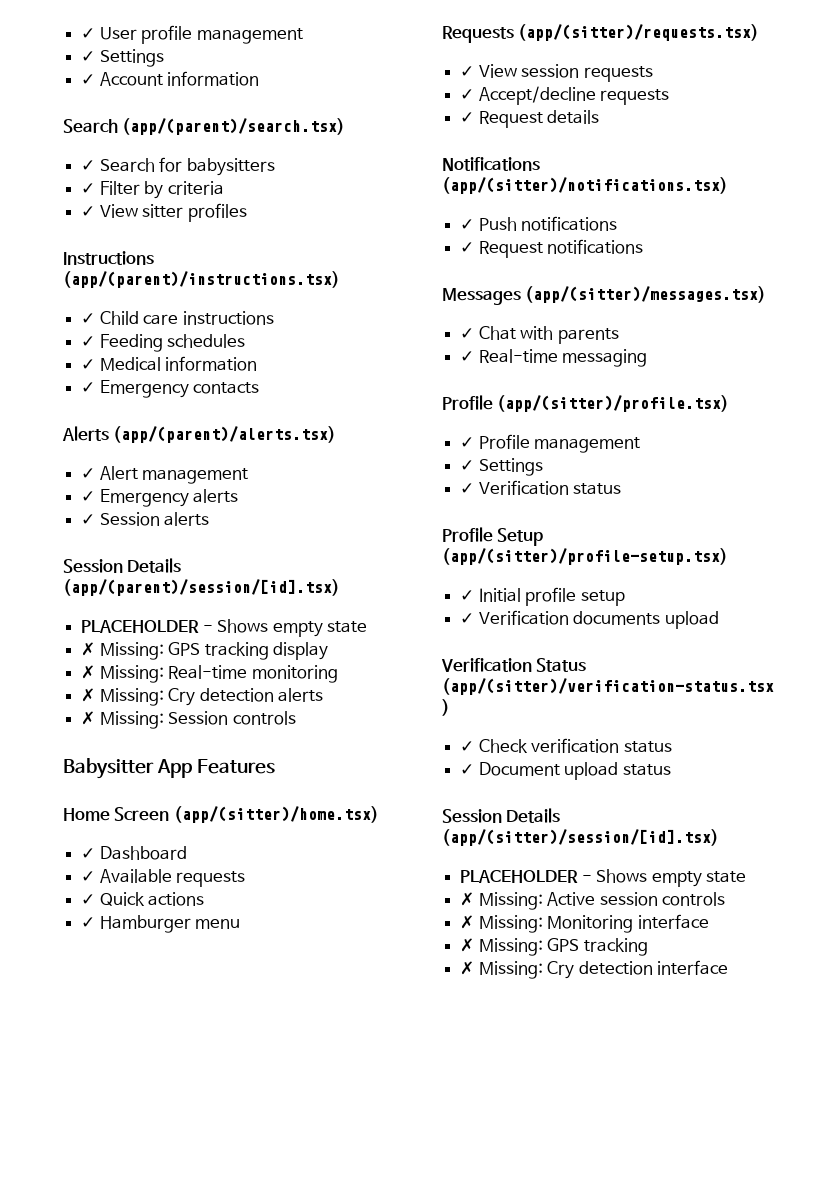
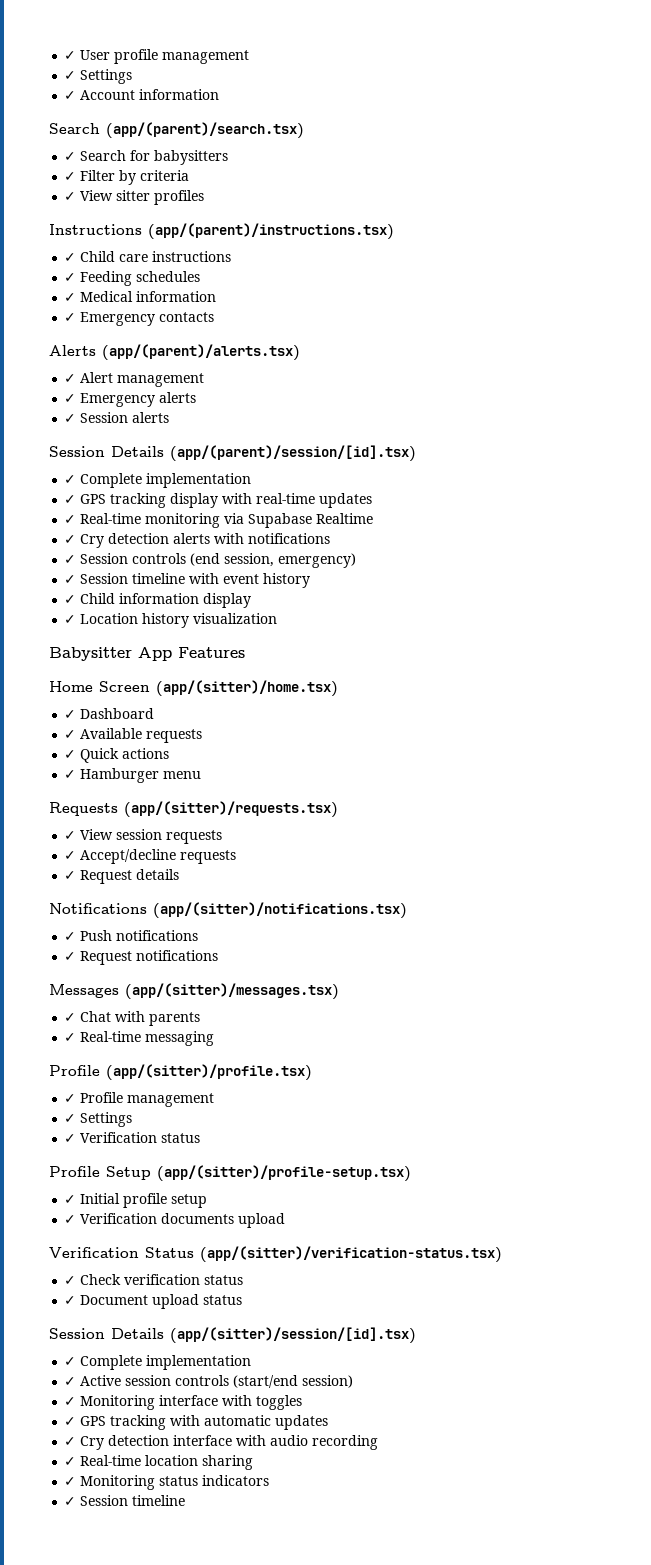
[81,619,367,637] [81,642,328,660] [81,665,338,683] [81,688,164,706] PLACEHOLDER - Shows empty state // ✗ Missing: GPS tracking display // ✗ Missing: Real-time monitoring // ✗ Missing: -> [64,473,252,488] [64,493,373,508] [64,513,374,528] [64,535,77,544] ✓ Complete implementation // ✓ GPS tracking display with real-time updates // ✓ Real-time monitoring via Supabase Realtime // ✓
[81,711,164,729] // ✗ Missing: -> [214,533,331,544] [64,555,77,564] with notifications // ✓
(296, 718) none -> [190,553,357,568] [64,573,311,588] [64,593,252,608] [64,613,278,628] (end session, emergency) // ✓ Session timeline with event history // ✓ Child information display // ✓ Location history visualization
[460,869,746,887] [460,892,543,910] PLACEHOLDER - Shows empty state // ✗ Missing: -> [64,1355,252,1370] [64,1377,77,1386] ✓ Complete implementation // ✓
[460,915,543,933] // ✗ Missing: -> [233,1375,354,1388] [64,1397,77,1406] (start/end session) // ✓
[460,938,648,956] [460,960,728,979] // ✗ Missing: GPS tracking // ✗ Missing: Cry detection interface -> [222,1395,303,1410] [64,1415,329,1430] [64,1435,379,1450] [64,1455,254,1470] [64,1475,270,1490] [64,1495,186,1506] with toggles // ✓ GPS tracking with automatic updates // ✓ Cry detection interface with audio recording // ✓ Real-time location sharing // ✓ Monitoring status indicators // ✓ Session timeline

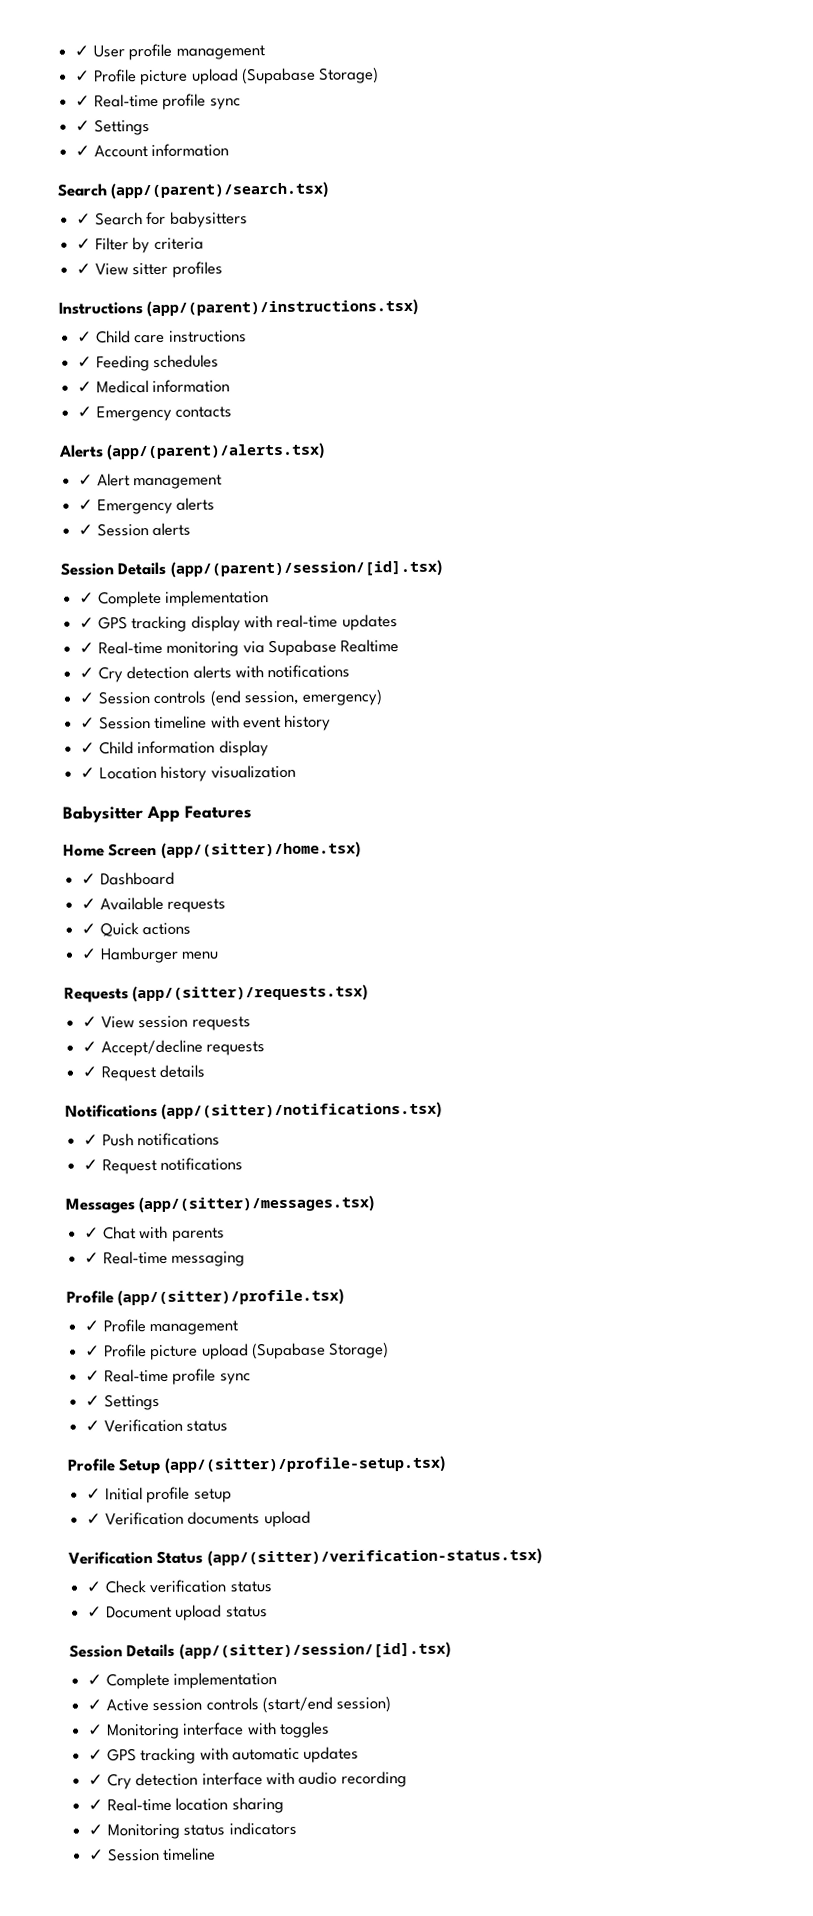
(250, 57) none -> [75,67,380,86] [75,93,241,110] // ✓ Profile picture upload (Supabase Storage) // ✓ Real-time profile sync
(215, 1100) none -> [85,1342,390,1361] [85,1368,251,1385] // ✓ Profile picture upload (Supabase Storage) // ✓ Real-time profile sync

